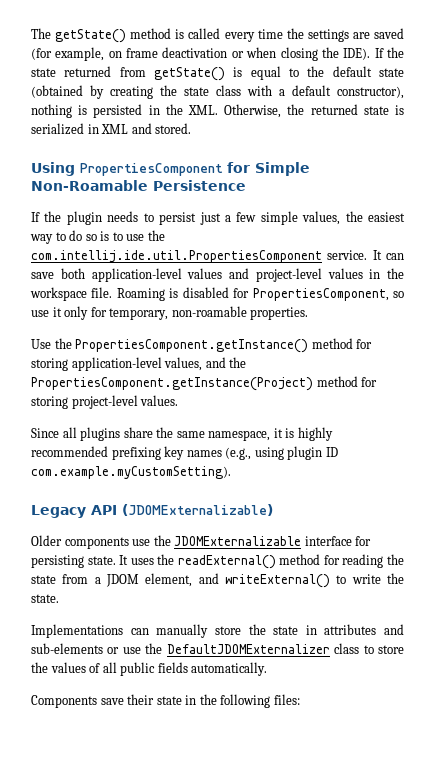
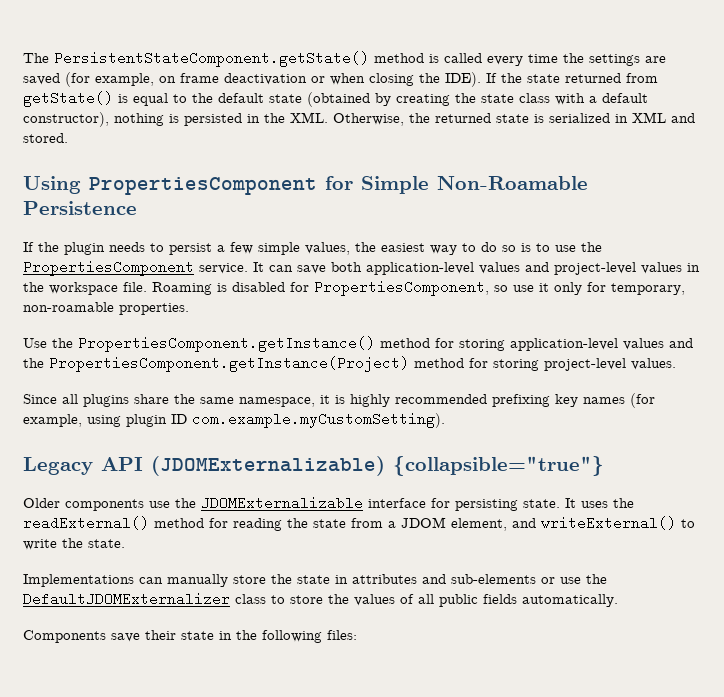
[55,29,127,43] getState() -> [54,51,369,67] PersistentStateComponent.getState()
[199,212,221,225] just -> (212, 249) none
[31,250,322,263] com.intellij.ide.util.PropertiesComponent -> [23,260,194,276] PropertiesComponent
[164,357,203,371] values, -> [623,338,664,350] values
[225,447,252,460] (e.g., -> [630,393,655,408] [23,414,82,427] (for example,
(273, 510) none -> [393,456,604,476] {collapsible="true"}

